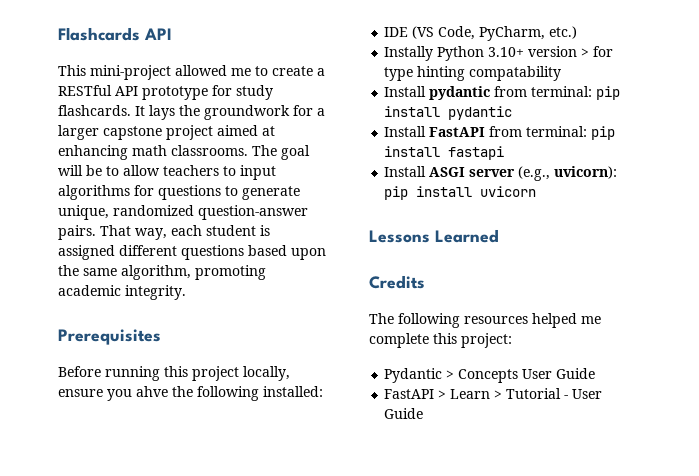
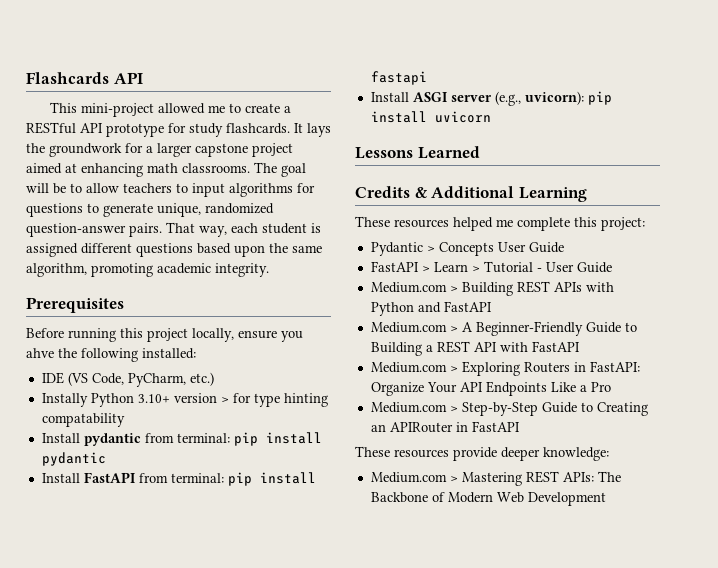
[369,313,460,328] // The following -> [414,186,587,202] [355,216,390,227] & Additional Learning // These
(424, 413) none -> [370,281,614,296] [370,301,492,316] [370,321,637,336] [370,341,580,356] [370,361,640,376] [370,381,611,396] [370,402,648,416] [370,421,520,433] [355,446,609,461] [370,471,621,486] [370,492,606,506] // Medium.com > Building REST APIs with Python and FastAPI // Medium.com > A Beginner-Friendly Guide to Building a REST API with FastAPI // Medium.com > Exploring Routers in FastAPI: Organize Your API Endpoints Like a Pro // Medium.com > Step-by-Step Guide to Creating an APIRouter in FastAPI // These resources provide deeper knowledge: // Medium.com > Mastering REST APIs: The Backbone of Modern Web Development

